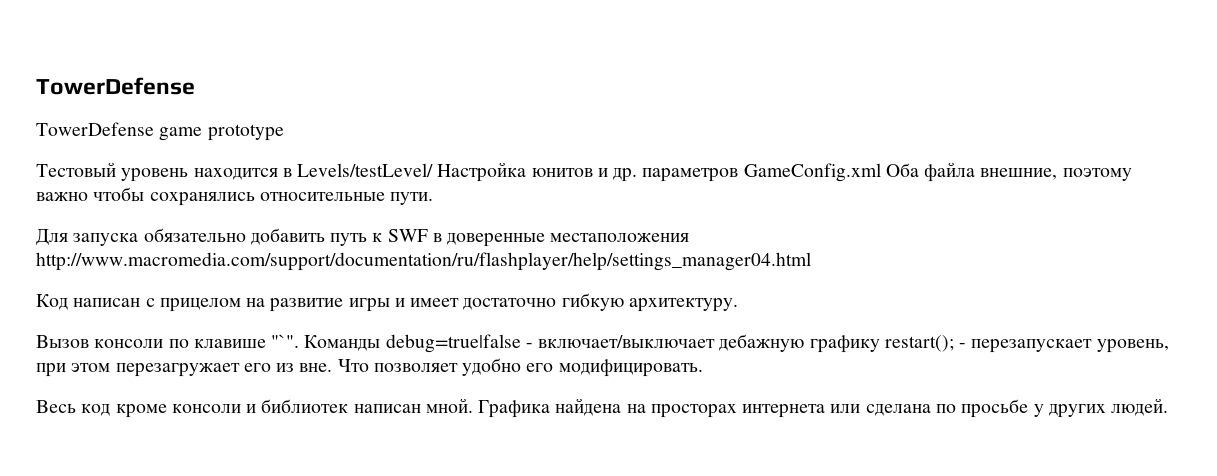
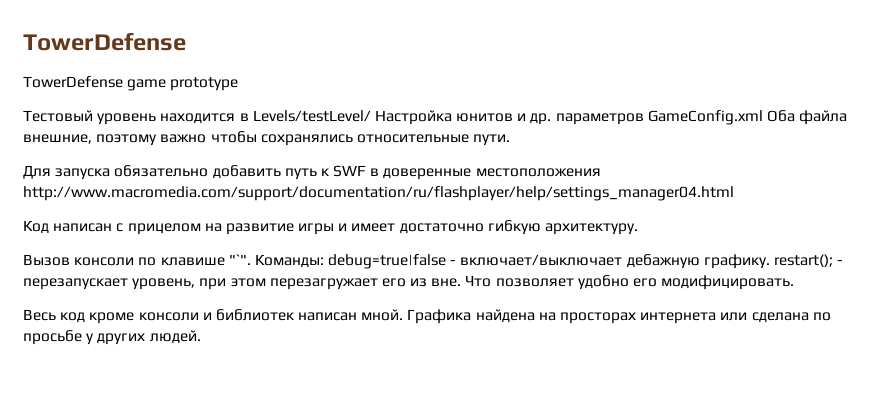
[550,233,690,242] местаположения -> [475,168,601,177] местоположения
[304,335,381,351] Команды -> [254,254,324,268] Команды:
[809,335,880,353] графику -> [703,254,770,269] графику.

